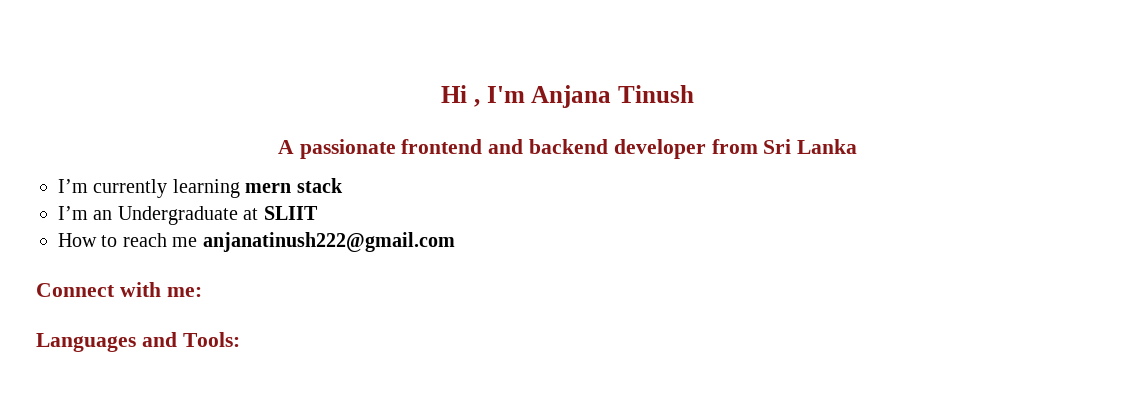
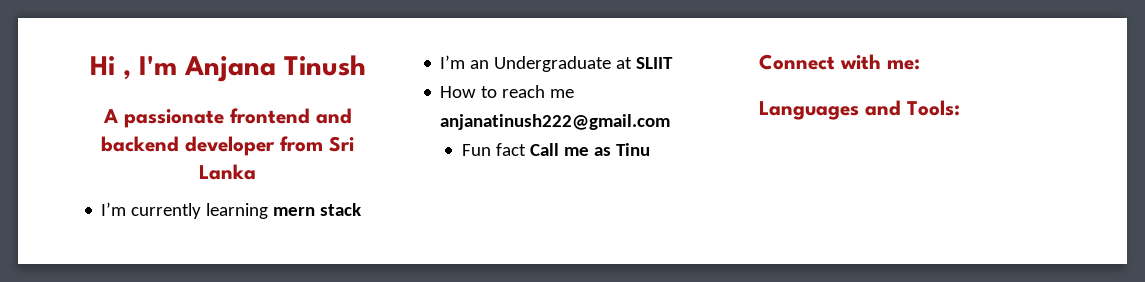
(455, 242) none -> [461,143,650,156] // Fun fact Call me as Tinu

